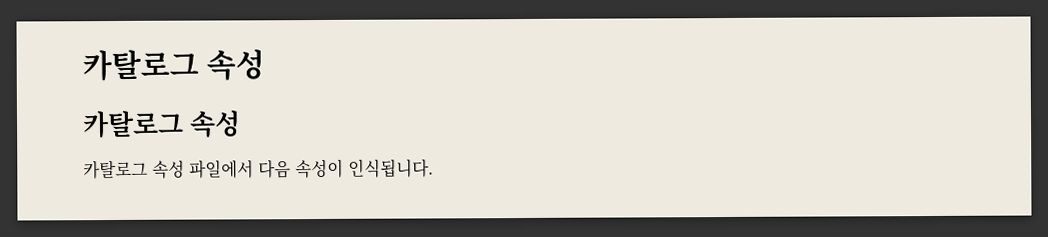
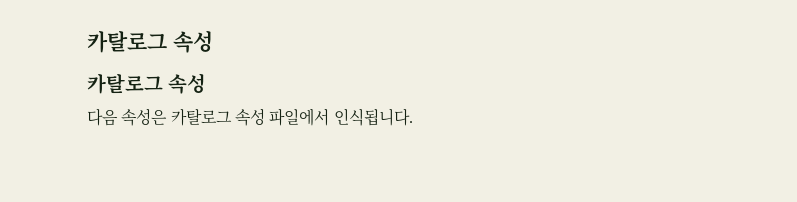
(242, 124) none -> [87,108,168,126] 다음 속성은
[258,158,344,179] 다음 속성이 -> (330, 117) none

